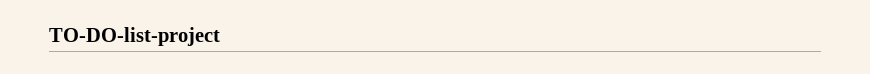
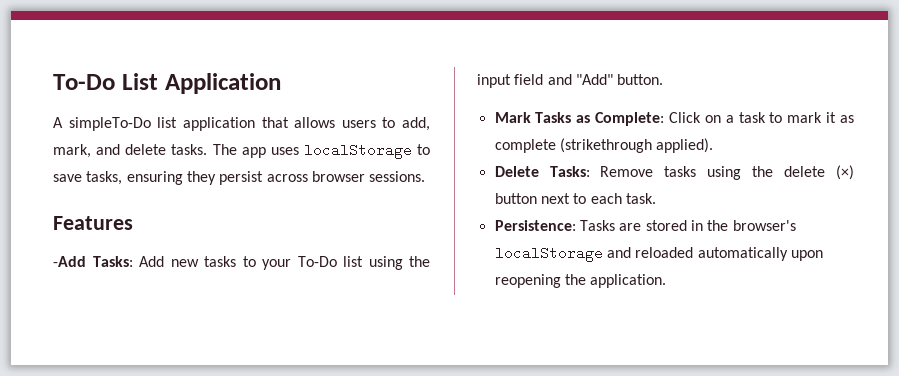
[49,27,220,46] TO-DO-list-project -> [53,73,281,94] [53,117,430,131] [53,143,430,159] [53,171,426,185] [53,216,133,230] [53,256,430,270] [477,74,664,88] [494,112,855,126] [494,138,714,153] [494,165,854,180] [494,193,656,204] [494,220,796,231] [494,246,823,262] [494,274,667,288] To-Do List Application // A simpleTo-Do list application that allows users to add, mark, and delete tasks. The app uses localStorage to save tasks, ensuring they persist across browser sessions. // Features // -Add Tasks: Add new tasks to your To-Do list using the input field and "Add" button. // Mark Tasks as Complete: Click on a task to mark it as complete (strikethrough applied). // Delete Tasks: Remove tasks using the delete (×) button next to each task. // Persistence: Tasks are stored in the browser's localStorage and reloaded automatically upon reopening the application.

